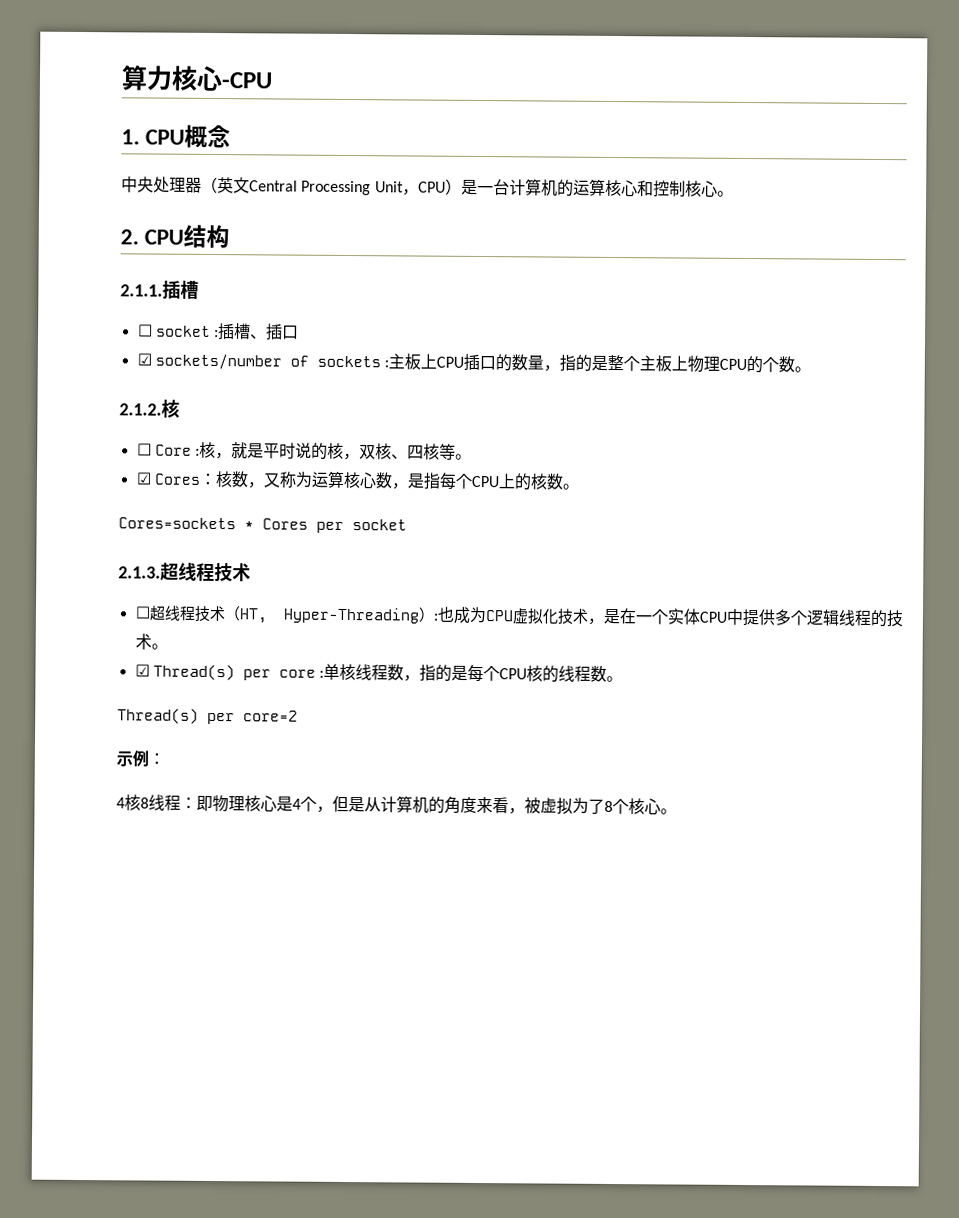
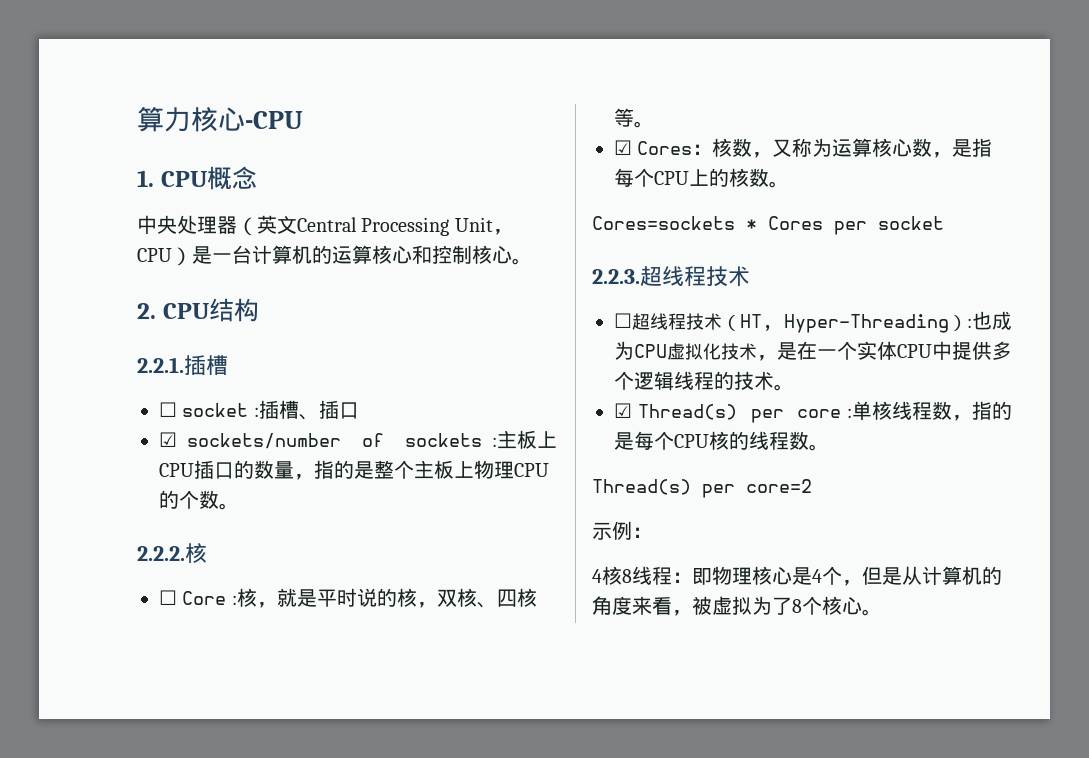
[120,284,163,297] 2.1.1. -> [137,357,184,373] 2.2.1.
[119,403,162,416] 2.1.2. -> [137,546,185,561] 2.2.2.
[118,566,161,579] 2.1.3. -> [592,269,640,284] 2.2.3.

